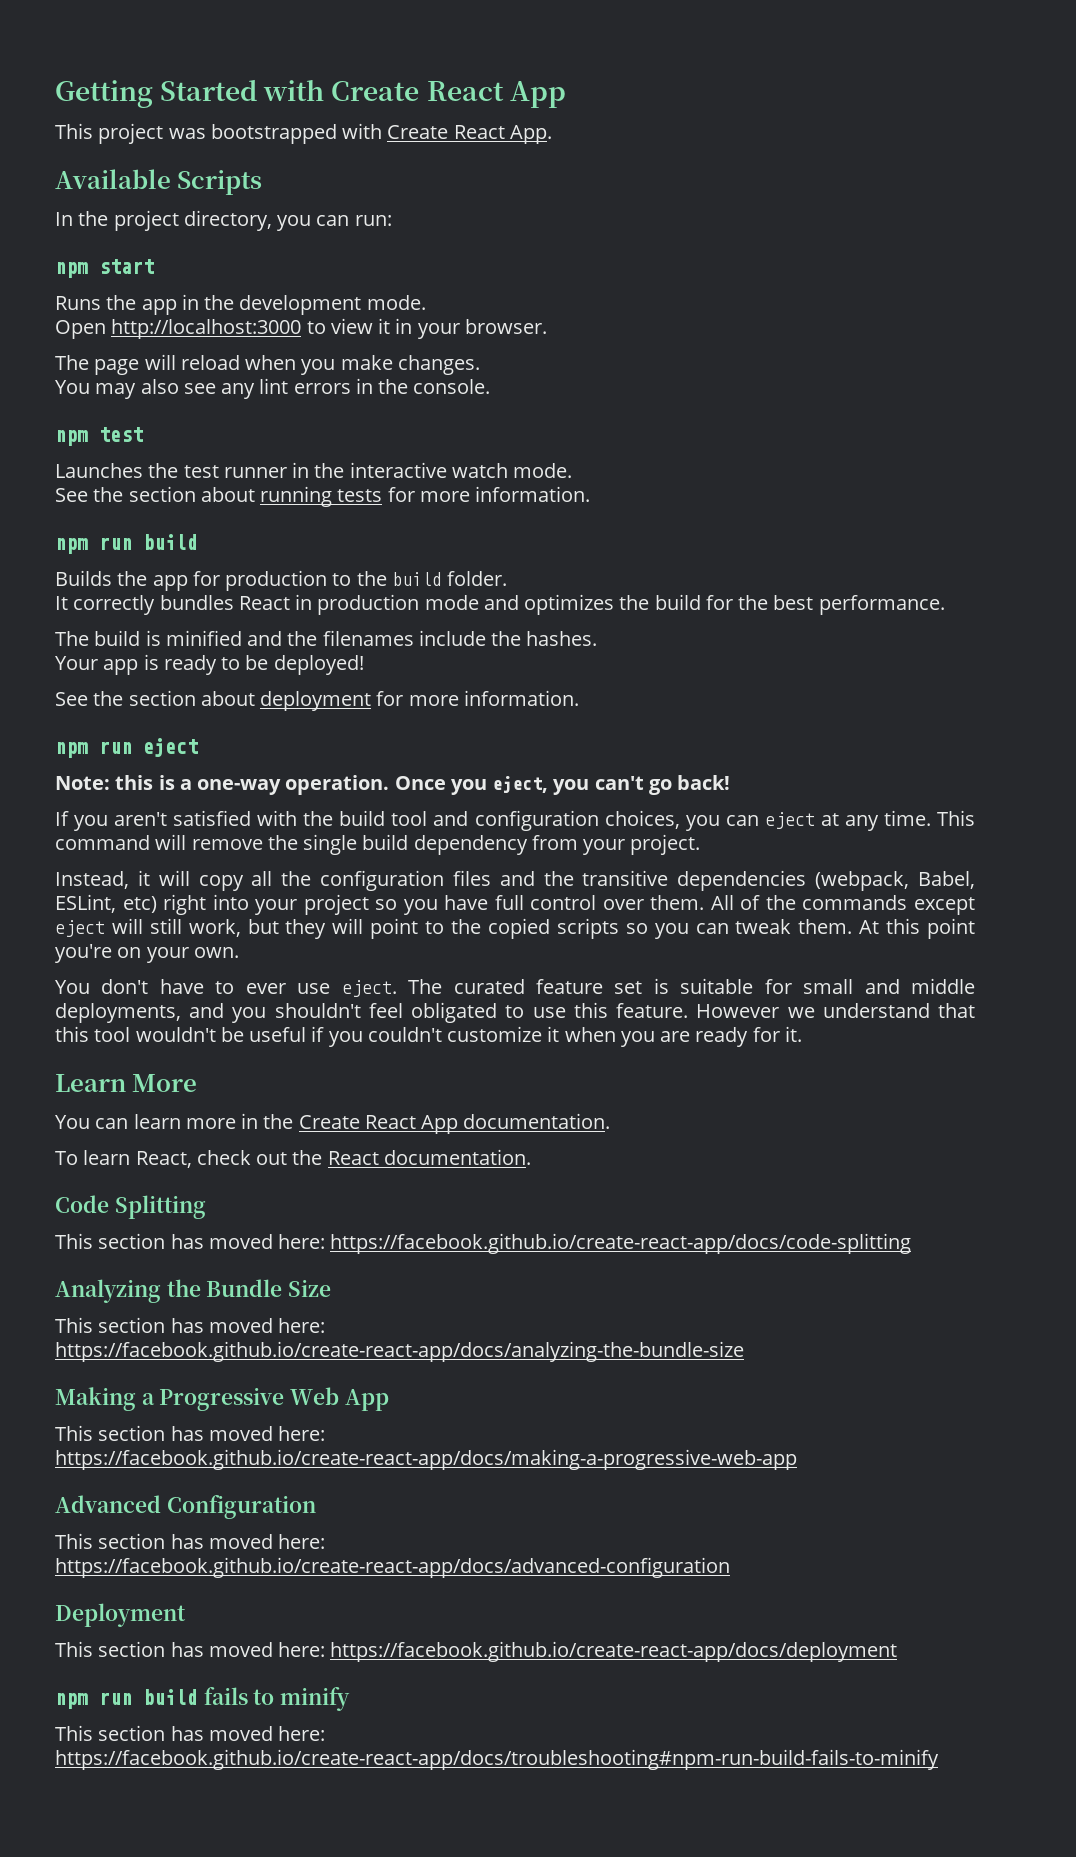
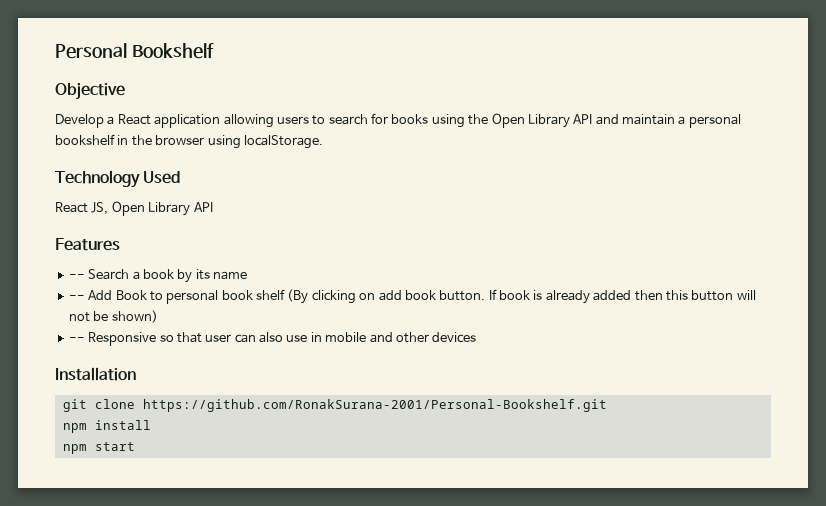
[55,79,566,108] [55,123,552,144] [55,169,263,195] [55,210,392,231] [55,259,154,278] [55,294,426,315] [55,318,547,339] [55,354,480,375] [55,378,491,399] [55,427,143,446] [55,462,573,478] [55,486,591,507] [55,534,198,554] [55,570,508,591] [55,594,945,615] [55,630,598,646] [55,654,364,675] [55,690,579,711] [55,738,198,758] [55,775,731,795] [55,810,975,831] [55,834,701,855] [55,870,975,891] [55,894,975,915] [55,918,976,939] [55,944,239,963] [55,978,975,997] [55,1002,976,1023] [55,1026,802,1047] [55,1074,198,1092] [55,1113,611,1134] [55,1149,531,1168] [55,1195,206,1219] [55,1233,912,1254] [55,1279,332,1303] [55,1317,326,1333] [55,1341,744,1362] [55,1387,389,1411] [55,1425,326,1441] [55,1449,797,1470] [55,1495,316,1519] [55,1533,326,1549] [55,1557,730,1578] [55,1603,186,1627] [55,1641,898,1662] [55,1687,351,1711] [55,1725,326,1741] [55,1749,939,1770] Getting Started with Create React App // This project was bootstrapped with Create React App. // Available Scripts // In the project directory, you can run: // npm start // Runs the app in the development mode. // Open http://localhost:3000 to view it in your browser. // The page will reload when you make changes. // You may also see any lint errors in the console. // npm test // Launches the test runner in the interactive watch mode. // See the section about running tests for more information. // npm run build // Builds the app for production to the build folder. // It correctly bundles React in production mode and optimizes the build for the best performance. // The build is minified and the filenames include the hashes. // Your app is ready to be deployed! // See the section about deployment for more information. // npm run eject // Note: this is a one-way operation. Once you eject, you can't go back! // If you aren't satisfied with the build tool and configuration choices, you can eject at any time. This command will remove the single build dependency from your project. // Instead, it will copy all the configuration files and the transitive dependencies (webpack, Babel, ESLint, etc) right into your project so you have full control over them. All of the commands except eject will still work, but they will point to the copied scripts so you can tweak them. At this point you're on your own. // You don't have to ever use eject. The curated feature set is suitable for small and middle deployments, and you shouldn't feel obligated to use this feature. However we understand that this tool wouldn't be useful if you couldn't customize it when you are ready for it. // Learn More // You can learn more in the Create React App documentation. // To learn React, check out the React documentation. // Code Splitting // This section has moved here: https://facebook.github.io/create-react-app/docs/code-splitting // Analyzing the Bundle Size // This section has moved here: https://facebook.github.io/create-react-app/docs/analyzing-the-bundle-size // Making a Progressive Web App // This section has moved here: https://facebook.github.io/create-react-app/docs/making-a-progressive-web-app // Advanced Configuration // This section has moved here: https://facebook.github.io/create-react-app/docs/advanced-configuration // Deployment // This section has moved here: https://facebook.github.io/create-react-app/docs/deployment // npm run build fails to minify // This section has moved here: https://facebook.github.io/create-react-app/docs/troubleshooting#npm-run-build-fails-to-minify -> [55,43,214,59] [55,82,125,100] [55,113,741,128] [55,134,323,149] [55,170,181,188] [55,201,213,216] [55,238,120,251] [68,269,247,283] [68,289,756,304] [68,310,158,323] [68,332,477,346] [55,367,136,381] [62,399,607,412] [62,420,151,433] [62,442,135,454] Personal Bookshelf // Objective // Develop a React application allowing users to search for books using the Open Library API and maintain a personal bookshelf in the browser using localStorage. // Technology Used // React JS, Open Library API // Features // -- Search a book by its name // -- Add Book to personal book shelf (By clicking on add book button. If book is already added then this button will not be shown) // -- Responsive so that user can also use in mobile and other devices // Installation // git clone https://github.com/RonakSurana-2001/Personal-Bookshelf.git // npm install // npm start

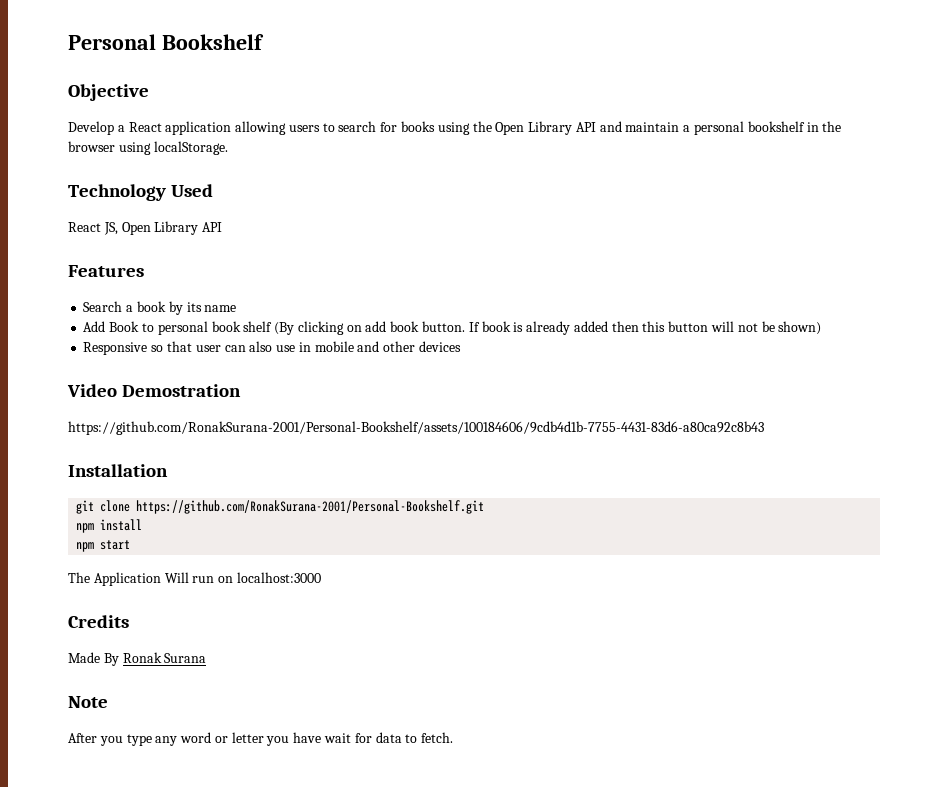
[68,274,85,279] -- -> (144, 271) none
[68,295,85,300] -- -> (237, 308) none
[68,337,85,342] -- -> (822, 328) none
(477, 337) none -> [67,384,242,397] [68,421,764,435] // Video Demostration // https://github.com/RonakSurana-2001/Personal-Bookshelf/assets/100184606/9cdb4d1b-7755-4431-83d6-a80ca92c8b43
(135, 446) none -> [68,572,321,586] [68,615,129,628] [68,652,207,666] [68,696,108,708] [68,732,454,746] // The Application Will run on localhost:3000 // Credits // Made By Ronak Surana // Note // After you type any word or letter you have wait for data to fetch.

